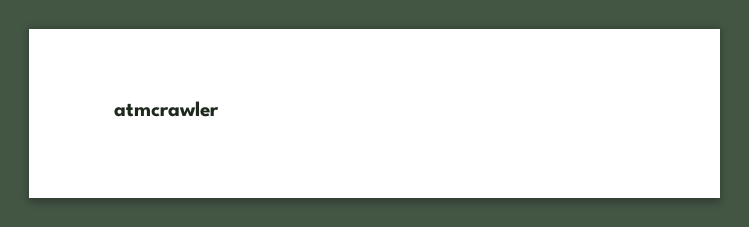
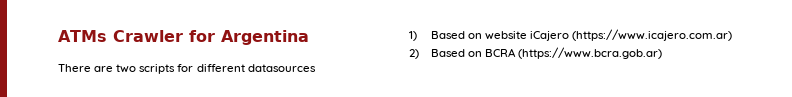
[114,101,219,117] atmcrawler -> [58,30,309,45] [58,64,316,74] [409,29,733,41] [409,47,662,59] ATMs Crawler for Argentina // There are two scripts for different datasources // 1) Based on website iCajero (https://www.icajero.com.ar) // 2) Based on BCRA (https://www.bcra.gob.ar)

